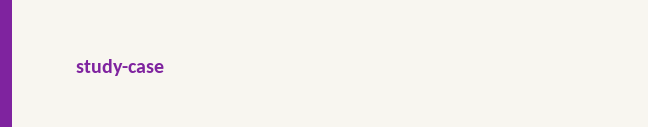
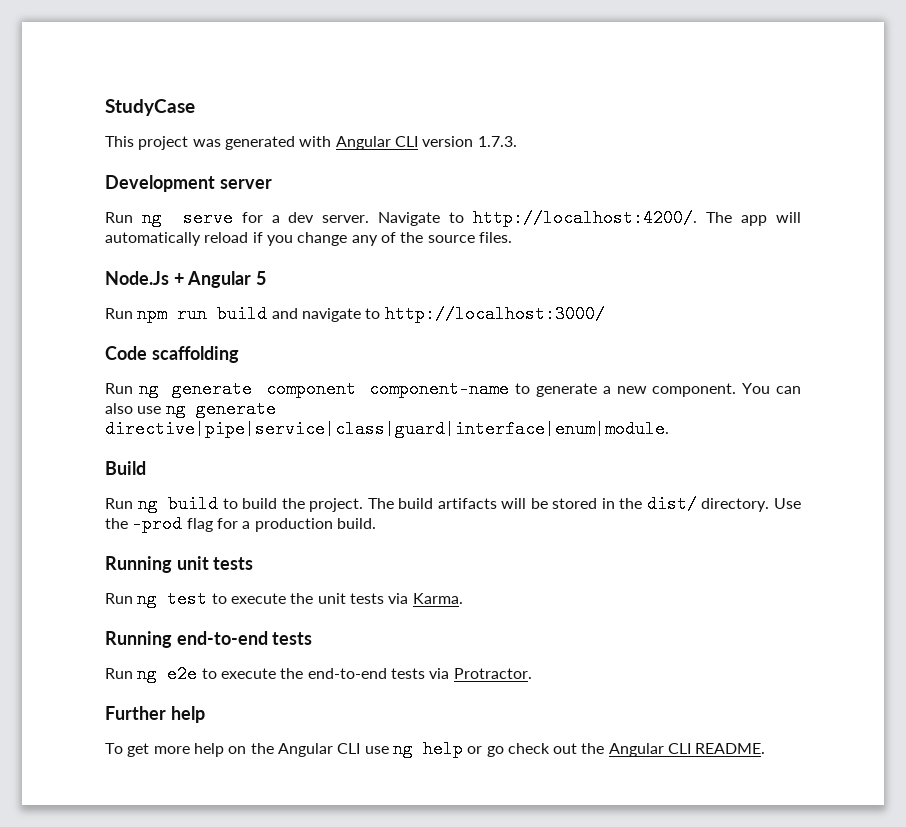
[76,59,164,76] study-case -> [105,99,195,116] [105,136,517,150] [105,175,272,192] [105,209,802,227] [105,232,512,246] [105,271,267,288] [105,305,605,323] [105,346,239,363] [105,380,801,398] [105,400,276,418] [105,420,669,438] [105,461,146,475] [105,495,802,513] [105,515,376,533] [105,556,254,573] [105,590,463,608] [105,631,313,648] [105,665,532,683] [105,706,205,723] [105,740,766,758] StudyCase // This project was generated with Angular CLI version 1.7.3. // Development server // Run ng serve for a dev server. Navigate to http://localhost:4200/. The app will automatically reload if you change any of the source files. // Node.Js + Angular 5 // Run npm run build and navigate to http://localhost:3000/ // Code scaffolding // Run ng generate component component-name to generate a new component. You can also use ng generate directive|pipe|service|class|guard|interface|enum|module. // Build // Run ng build to build the project. The build artifacts will be stored in the dist/ directory. Use the -prod flag for a production build. // Running unit tests // Run ng test to execute the unit tests via Karma. // Running end-to-end tests // Run ng e2e to execute the end-to-end tests via Protractor. // Further help // To get more help on the Angular CLI use ng help or go check out the Angular CLI README.

